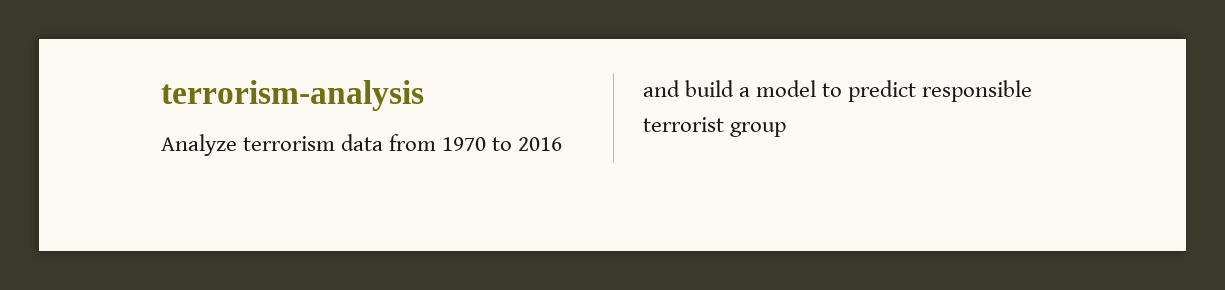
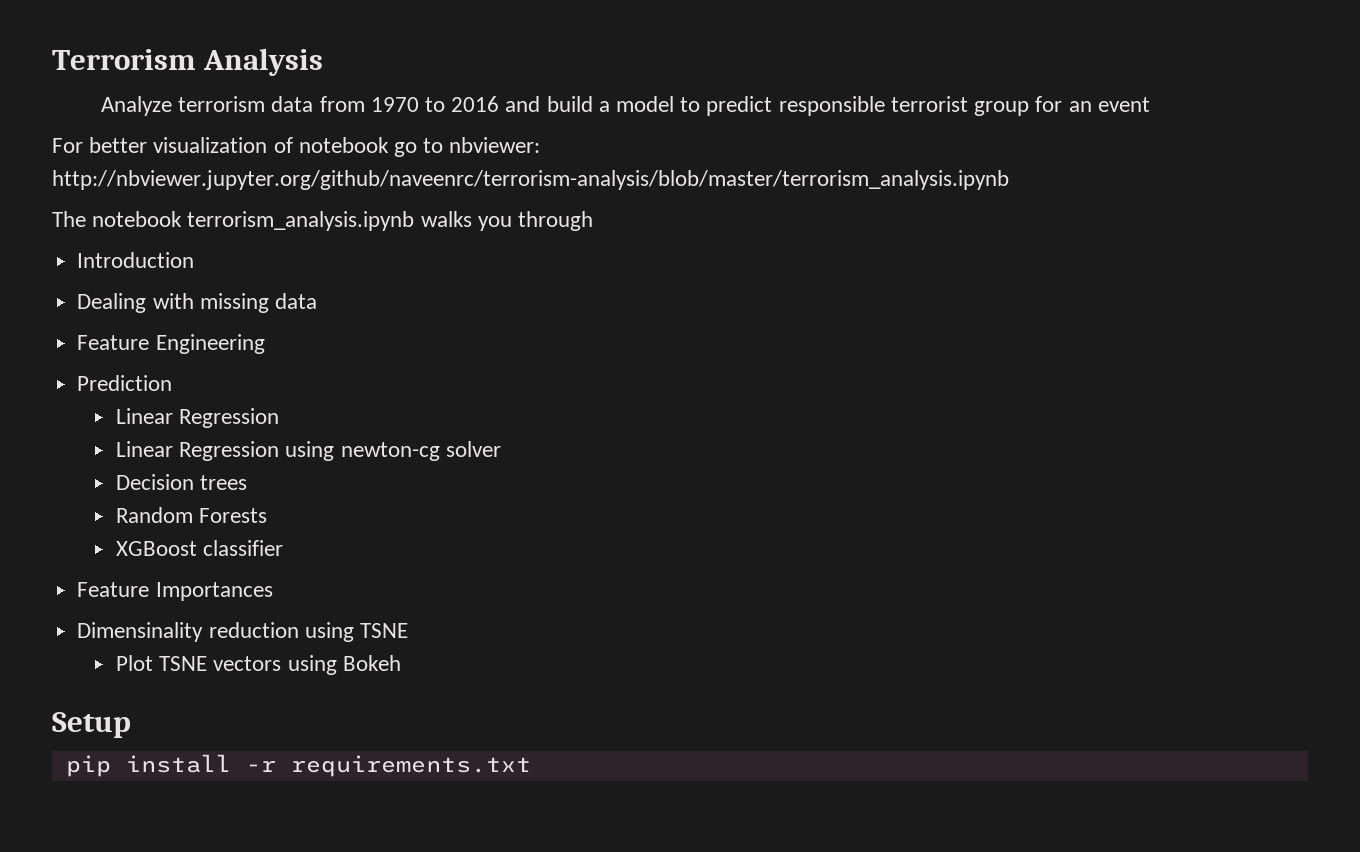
[161,80,424,111] terrorism-analysis -> [52,48,324,76] Terrorism Analysis
(787, 129) none -> [1035,96,1150,112] [52,137,541,157] [52,170,1009,190] [52,211,594,231] [77,252,195,268] [77,293,317,313] [77,334,265,354] [77,375,173,391] [116,408,280,428] [116,441,501,461] [116,474,248,490] [116,507,268,523] [116,540,284,556] [77,582,273,601] [77,622,408,642] [116,655,401,675] [52,712,131,738] [65,754,531,777] for an event // For better visualization of notebook go to nbviewer: http://nbviewer.jupyter.org/github/naveenrc/terrorism-analysis/blob/master/terrorism_analysis.ipynb // The notebook terrorism_analysis.ipynb walks you through // Introduction // Dealing with missing data // Feature Engineering // Prediction // Linear Regression // Linear Regression using newton-cg solver // Decision trees // Random Forests // XGBoost classifier // Feature Importances // Dimensinality reduction using TSNE // Plot TSNE vectors using Bokeh // Setup // pip install -r requirements.txt

